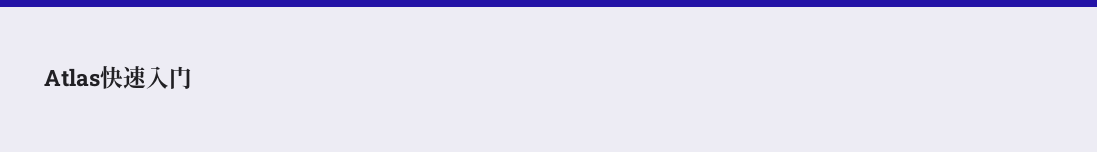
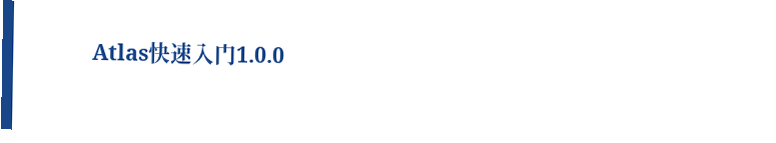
(192, 77) none -> [236,46,285,64] 1.0.0

